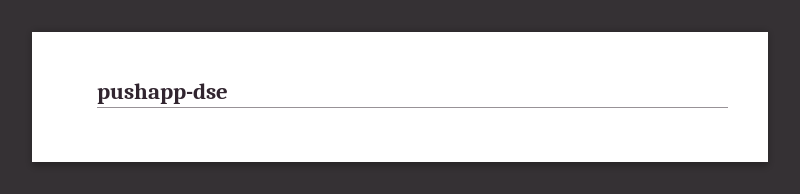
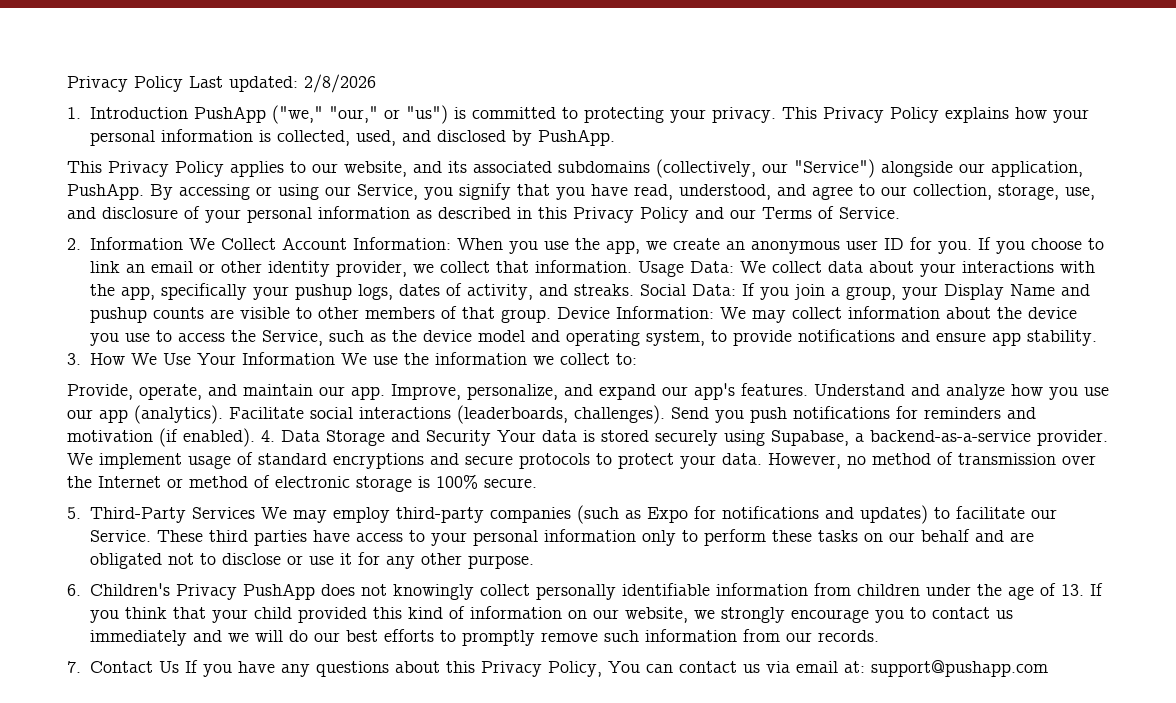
[97,83,228,104] pushapp-dse -> [67,74,376,93] [67,105,1089,124] [89,129,615,146] [67,159,1083,178] [67,183,1095,200] [67,206,900,223] [67,237,1104,254] [89,260,1095,277] [89,283,1090,300] [89,306,1077,323] [89,329,1097,346] [67,352,637,365] [67,383,1109,400] [67,405,1036,424] [67,428,1108,447] [67,452,1096,469] [67,474,537,492] [67,505,1057,524] [89,529,1034,546] [89,552,534,569] [67,583,1103,600] [89,606,1013,623] [89,629,879,646] [67,660,1048,677] Privacy Policy Last updated: 2/8/2026 // 1. Introduction PushApp ("we," "our," or "us") is committed to protecting your privacy. This Privacy Policy explains how your personal information is collected, used, and disclosed by PushApp. // This Privacy Policy applies to our website, and its associated subdomains (collectively, our "Service") alongside our application, PushApp. By accessing or using our Service, you signify that you have read, understood, and agree to our collection, storage, use, and disclosure of your personal information as described in this Privacy Policy and our Terms of Service. // 2. Information We Collect Account Information: When you use the app, we create an anonymous user ID for you. If you choose to link an email or other identity provider, we collect that information. Usage Data: We collect data about your interactions with the app, specifically your pushup logs, dates of activity, and streaks. Social Data: If you join a group, your Display Name and pushup counts are visible to other members of that group. Device Information: We may collect information about the device you use to access the Service, such as the device model and operating system, to provide notifications and ensure app stability. // 3. How We Use Your Information We use the information we collect to: // Provide, operate, and maintain our app. Improve, personalize, and expand our app's features. Understand and analyze how you use our app (analytics). Facilitate social interactions (leaderboards, challenges). Send you push notifications for reminders and motivation (if enabled). 4. Data Storage and Security Your data is stored securely using Supabase, a backend-as-a-service provider. We implement usage of standard encryptions and secure protocols to protect your data. However, no method of transmission over the Internet or method of electronic storage is 100% secure. // 5. Third-Party Services We may employ third-party companies (such as Expo for notifications and updates) to facilitate our Service. These third parties have access to your personal information only to perform these tasks on our behalf and are obligated not to disclose or use it for any other purpose. // 6. Children's Privacy PushApp does not knowingly collect personally identifiable information from children under the age of 13. If you think that your child provided this kind of information on our website, we strongly encourage you to contact us immediately and we will do our best efforts to promptly remove such information from our records. // 7. Contact Us If you have any questions about this Privacy Policy, You can contact us via email at: support@pushapp.com

